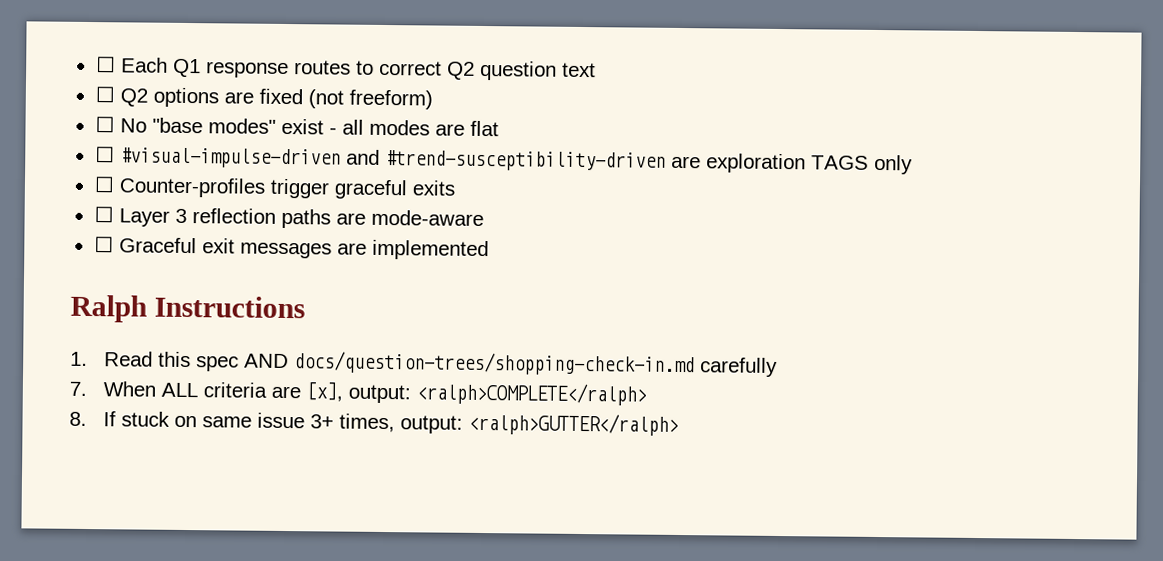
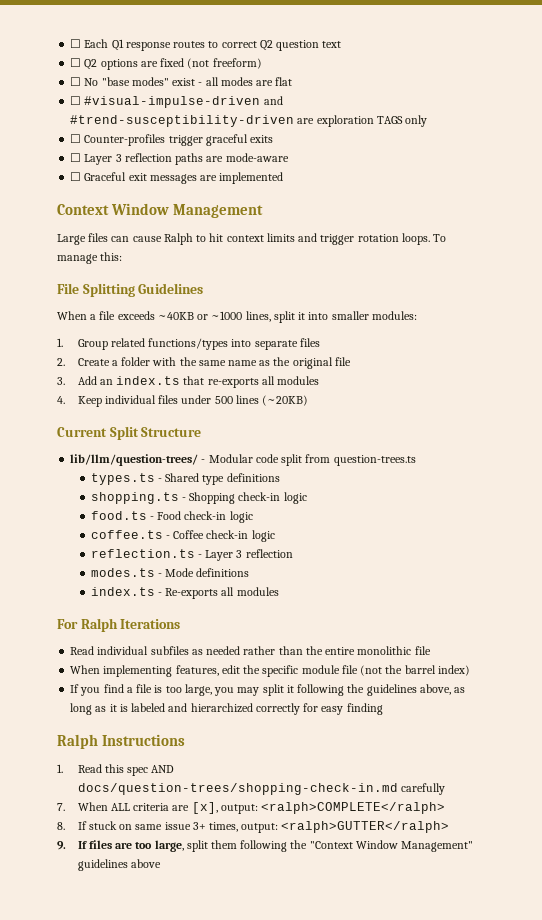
(489, 250) none -> [57,203,264,218] [57,233,447,245] [57,252,123,264] [57,283,204,297] [57,311,417,323] [57,338,320,350] [57,357,351,369] [57,376,320,388] [57,395,309,407] [57,426,202,440] [70,454,416,466] [90,473,280,485] [90,492,307,504] [90,511,253,523] [90,530,275,542] [90,549,293,561] [90,568,250,577] [90,587,279,599] [57,618,181,632] [70,646,431,655] [70,665,470,677] [70,684,466,696] [70,703,383,715] // Context Window Management // Large files can cause Ralph to hit context limits and trigger rotation loops. To manage this: // File Splitting Guidelines // When a file exceeds ~40KB or ~1000 lines, split it into smaller modules: // 1. Group related functions/types into separate files // 2. Create a folder with the same name as the original file // 3. Add an index.ts that re-exports all modules // 4. Keep individual files under 500 lines (~20KB) // Current Split Structure // lib/llm/question-trees/ - Modular code split from question-trees.ts // types.ts - Shared type definitions // shopping.ts - Shopping check-in logic // food.ts - Food check-in logic // coffee.ts - Coffee check-in logic // reflection.ts - Layer 3 reflection // modes.ts - Mode definitions // index.ts - Re-exports all modules // For Ralph Iterations // Read individual subfiles as needed rather than the entire monolithic file // When implementing features, edit the specific module file (not the barrel index) // If you find a file is too large, you may split it following the guidelines above, as long as it is labeled and hierarchized correctly for easy finding
(680, 424) none -> [57,840,474,852] [77,859,161,871] // 9. If files are too large, split them following the "Context Window Management" guidelines above

